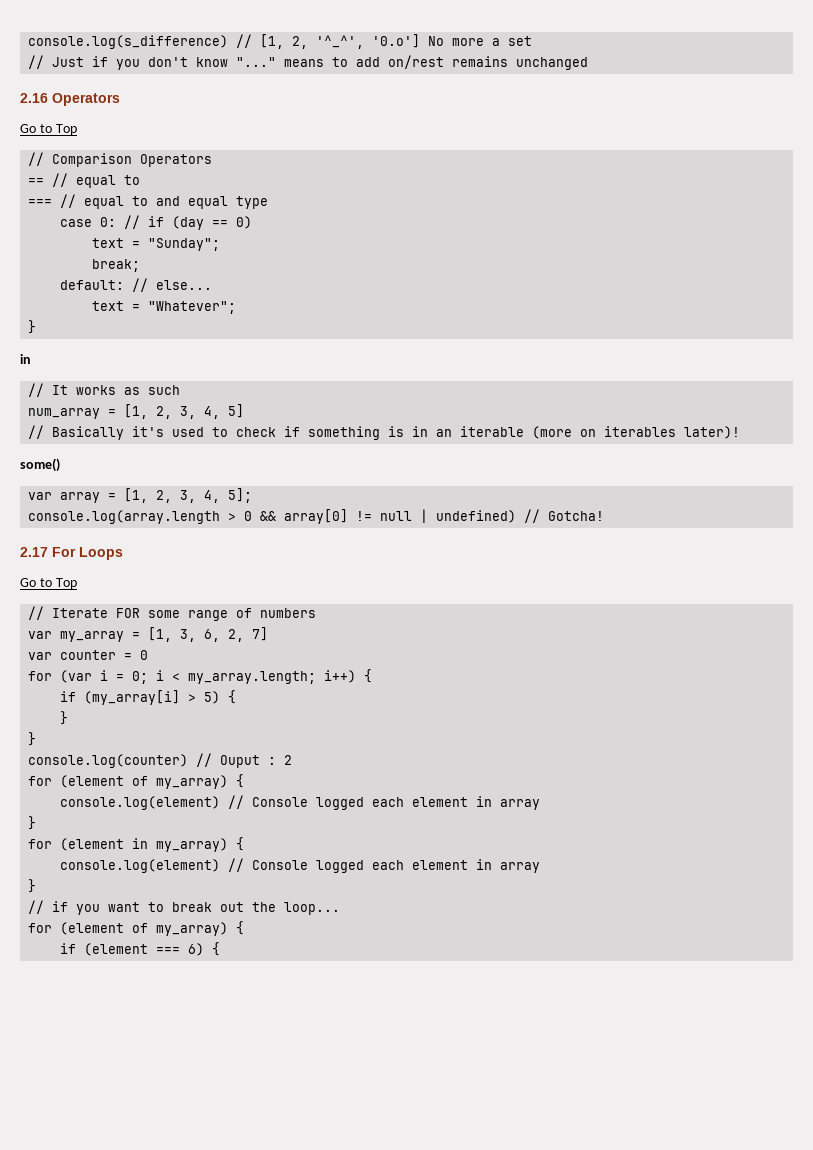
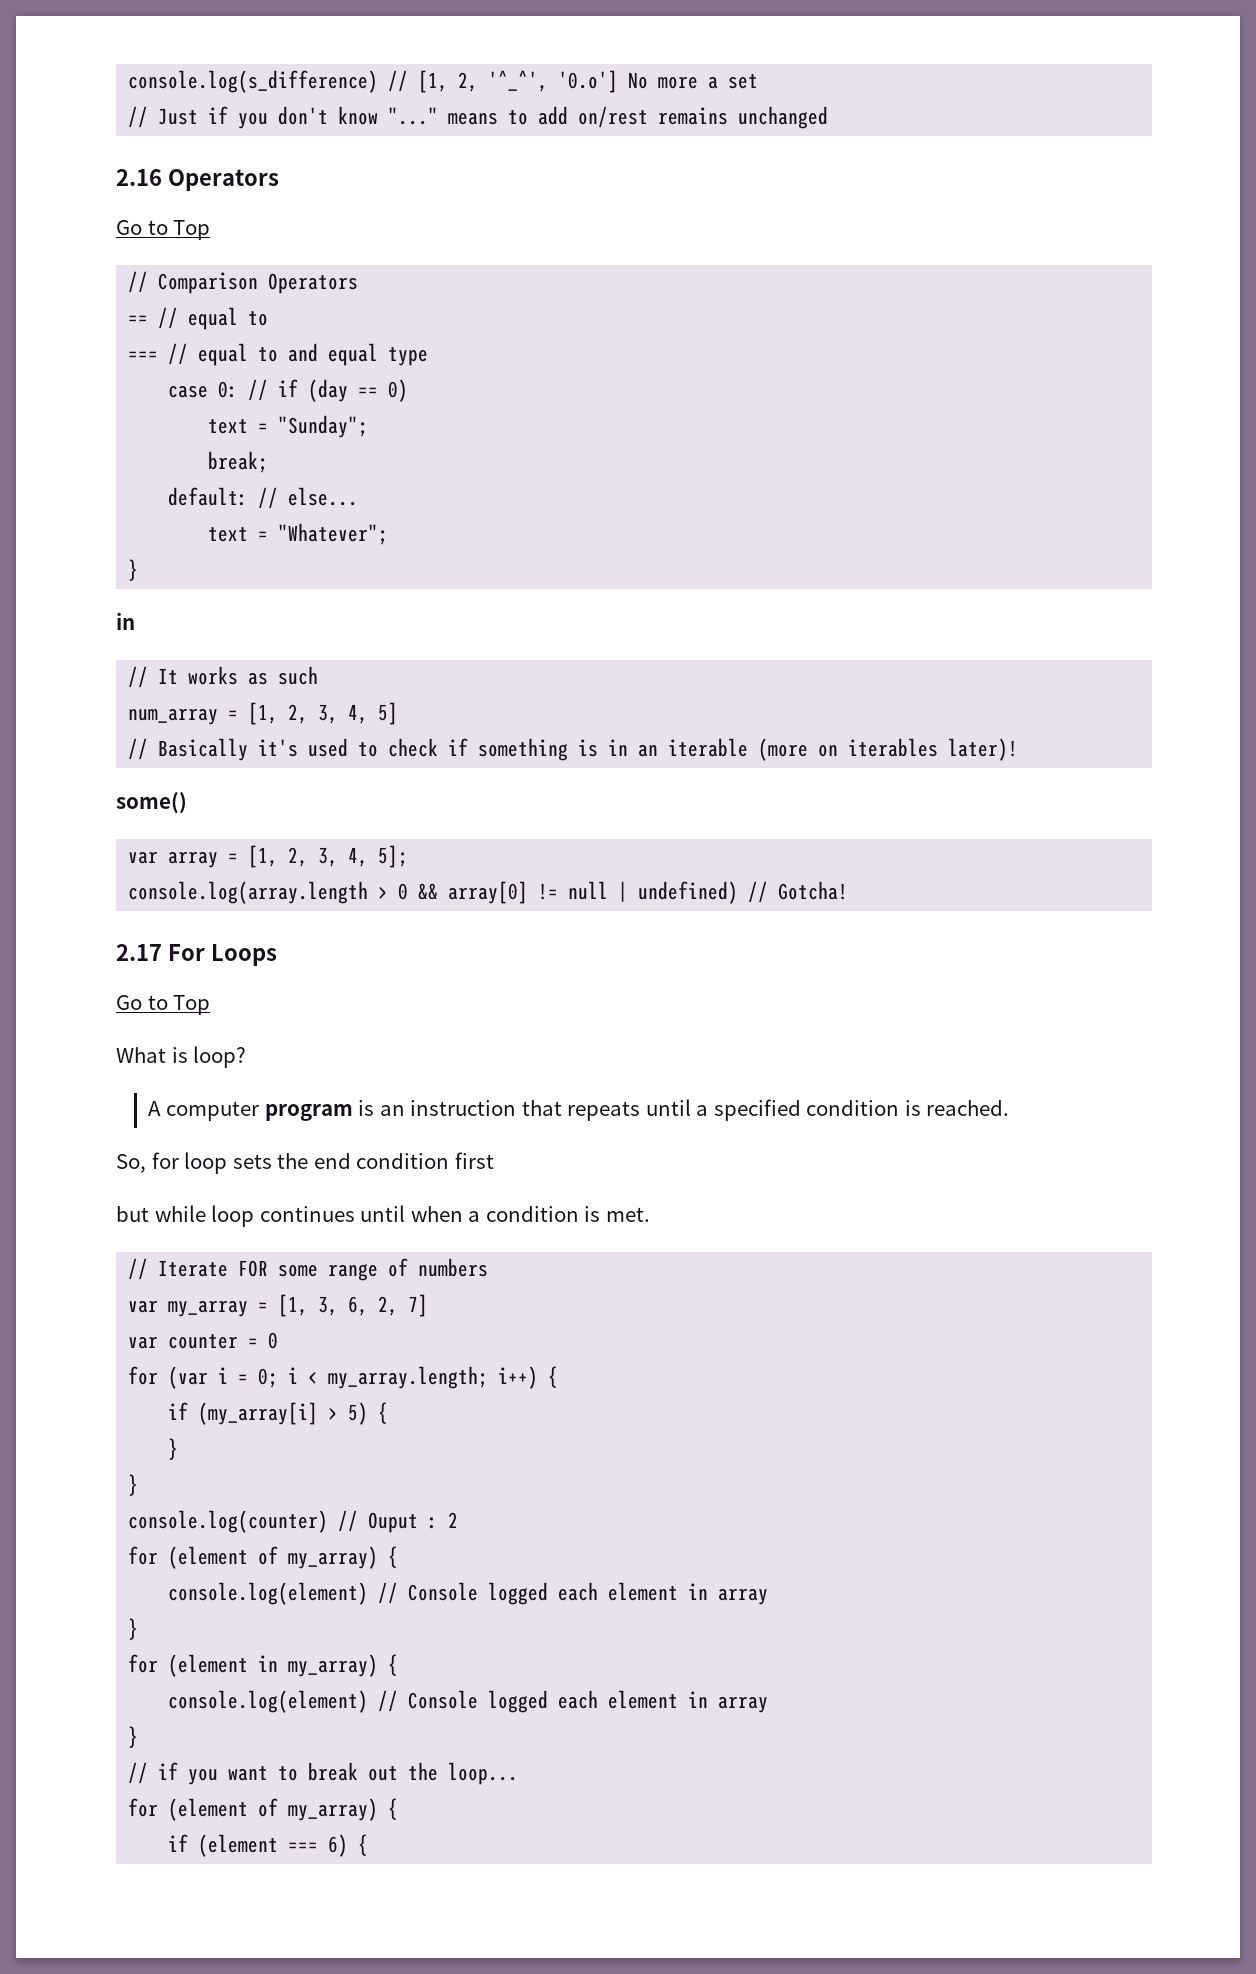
(77, 583) none -> [116,1046,247,1068] [148,1099,1010,1121] [116,1152,494,1174] [116,1205,650,1227] // What is loop? // A computer program is an instruction that repeats until a specified condition is reached. // So, for loop sets the end condition first // but while loop continues until when a condition is met.

